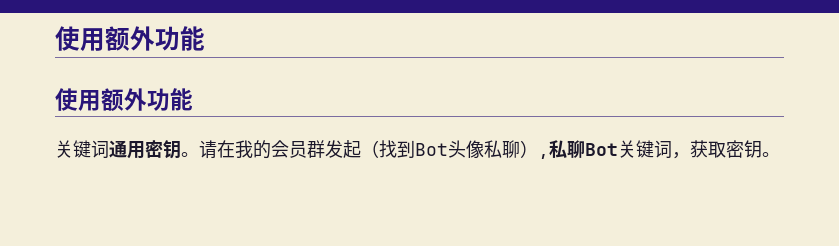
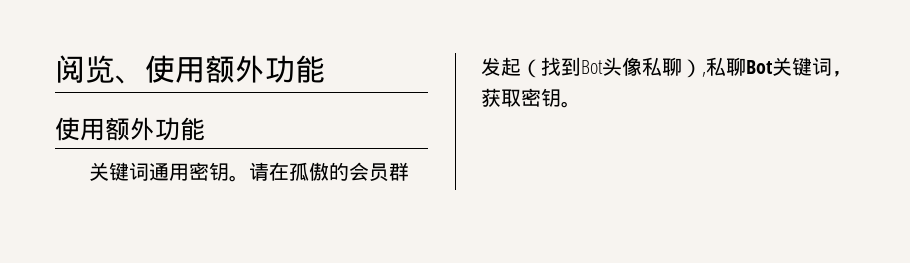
(55, 38) none -> [55,55,145,84] 阅览、
[235,140,253,158] 我 -> [289,162,330,181] 孤傲

